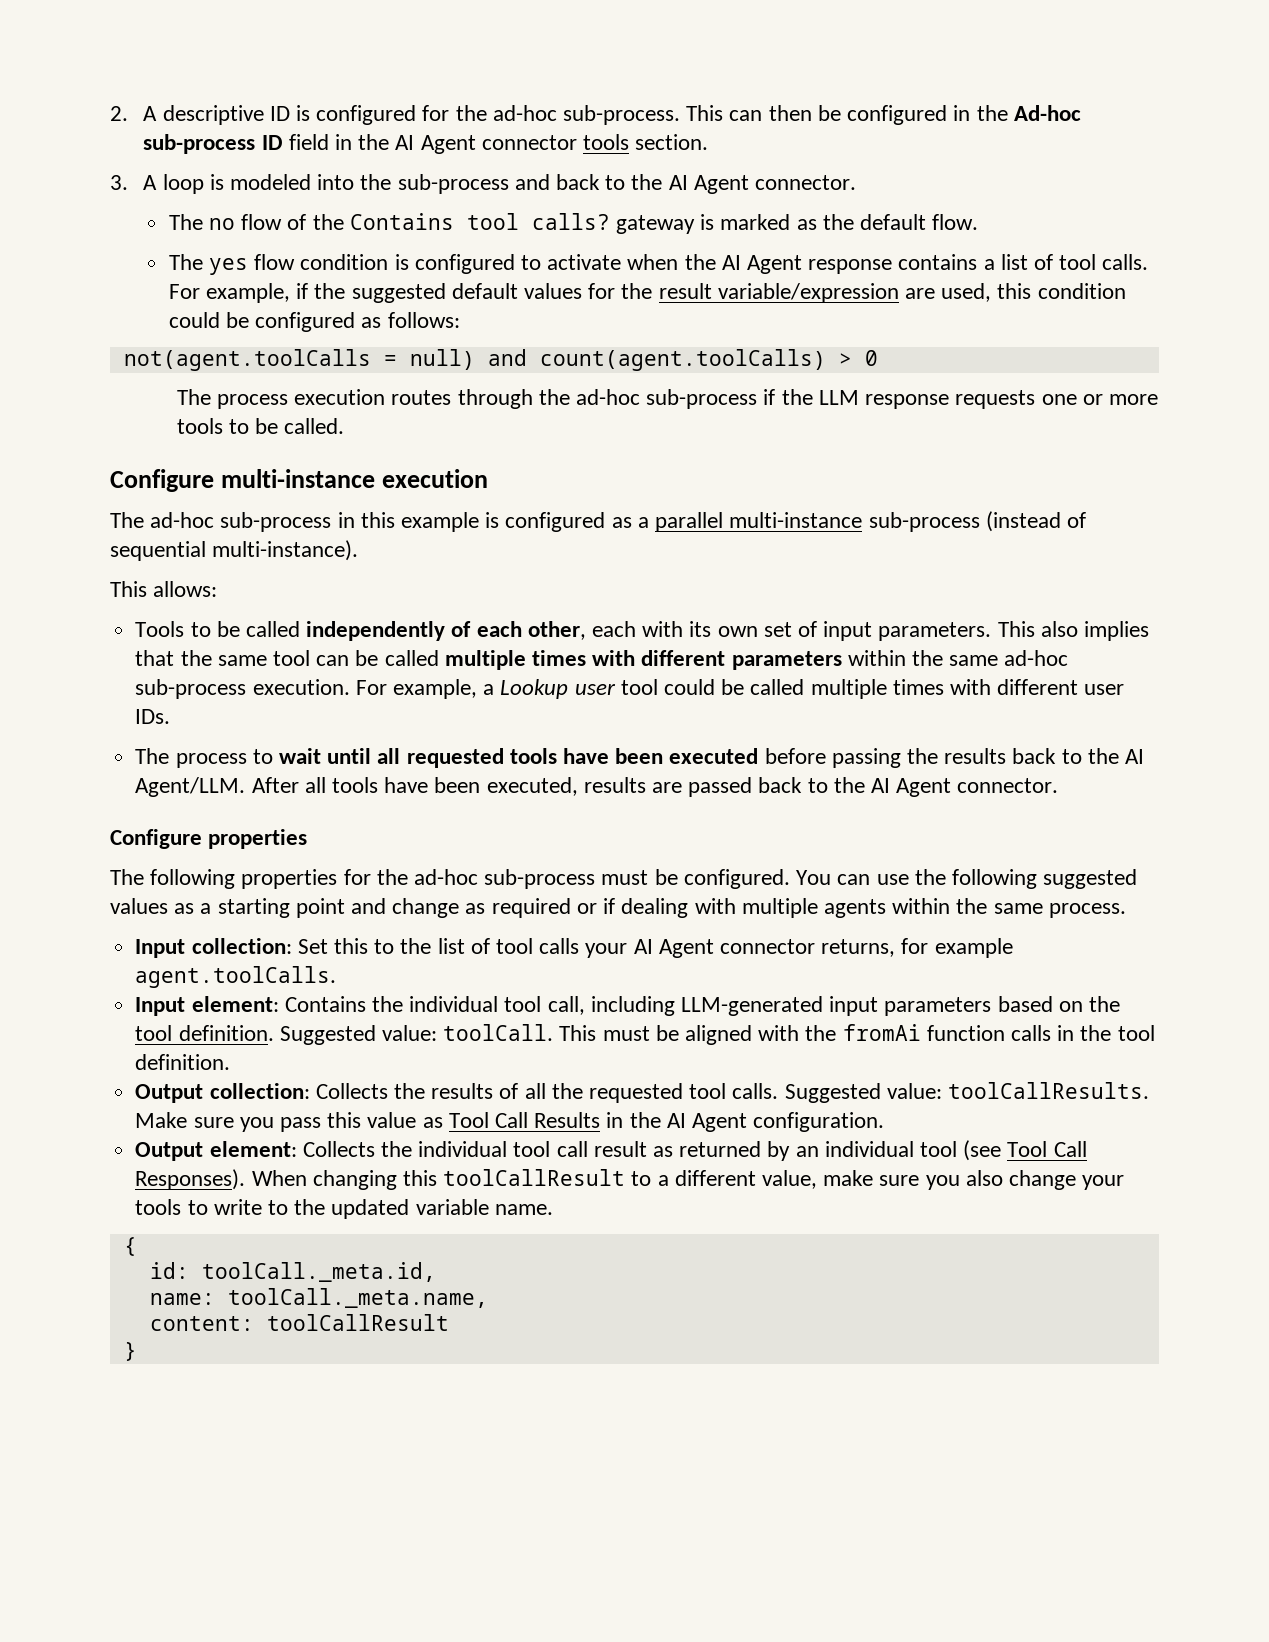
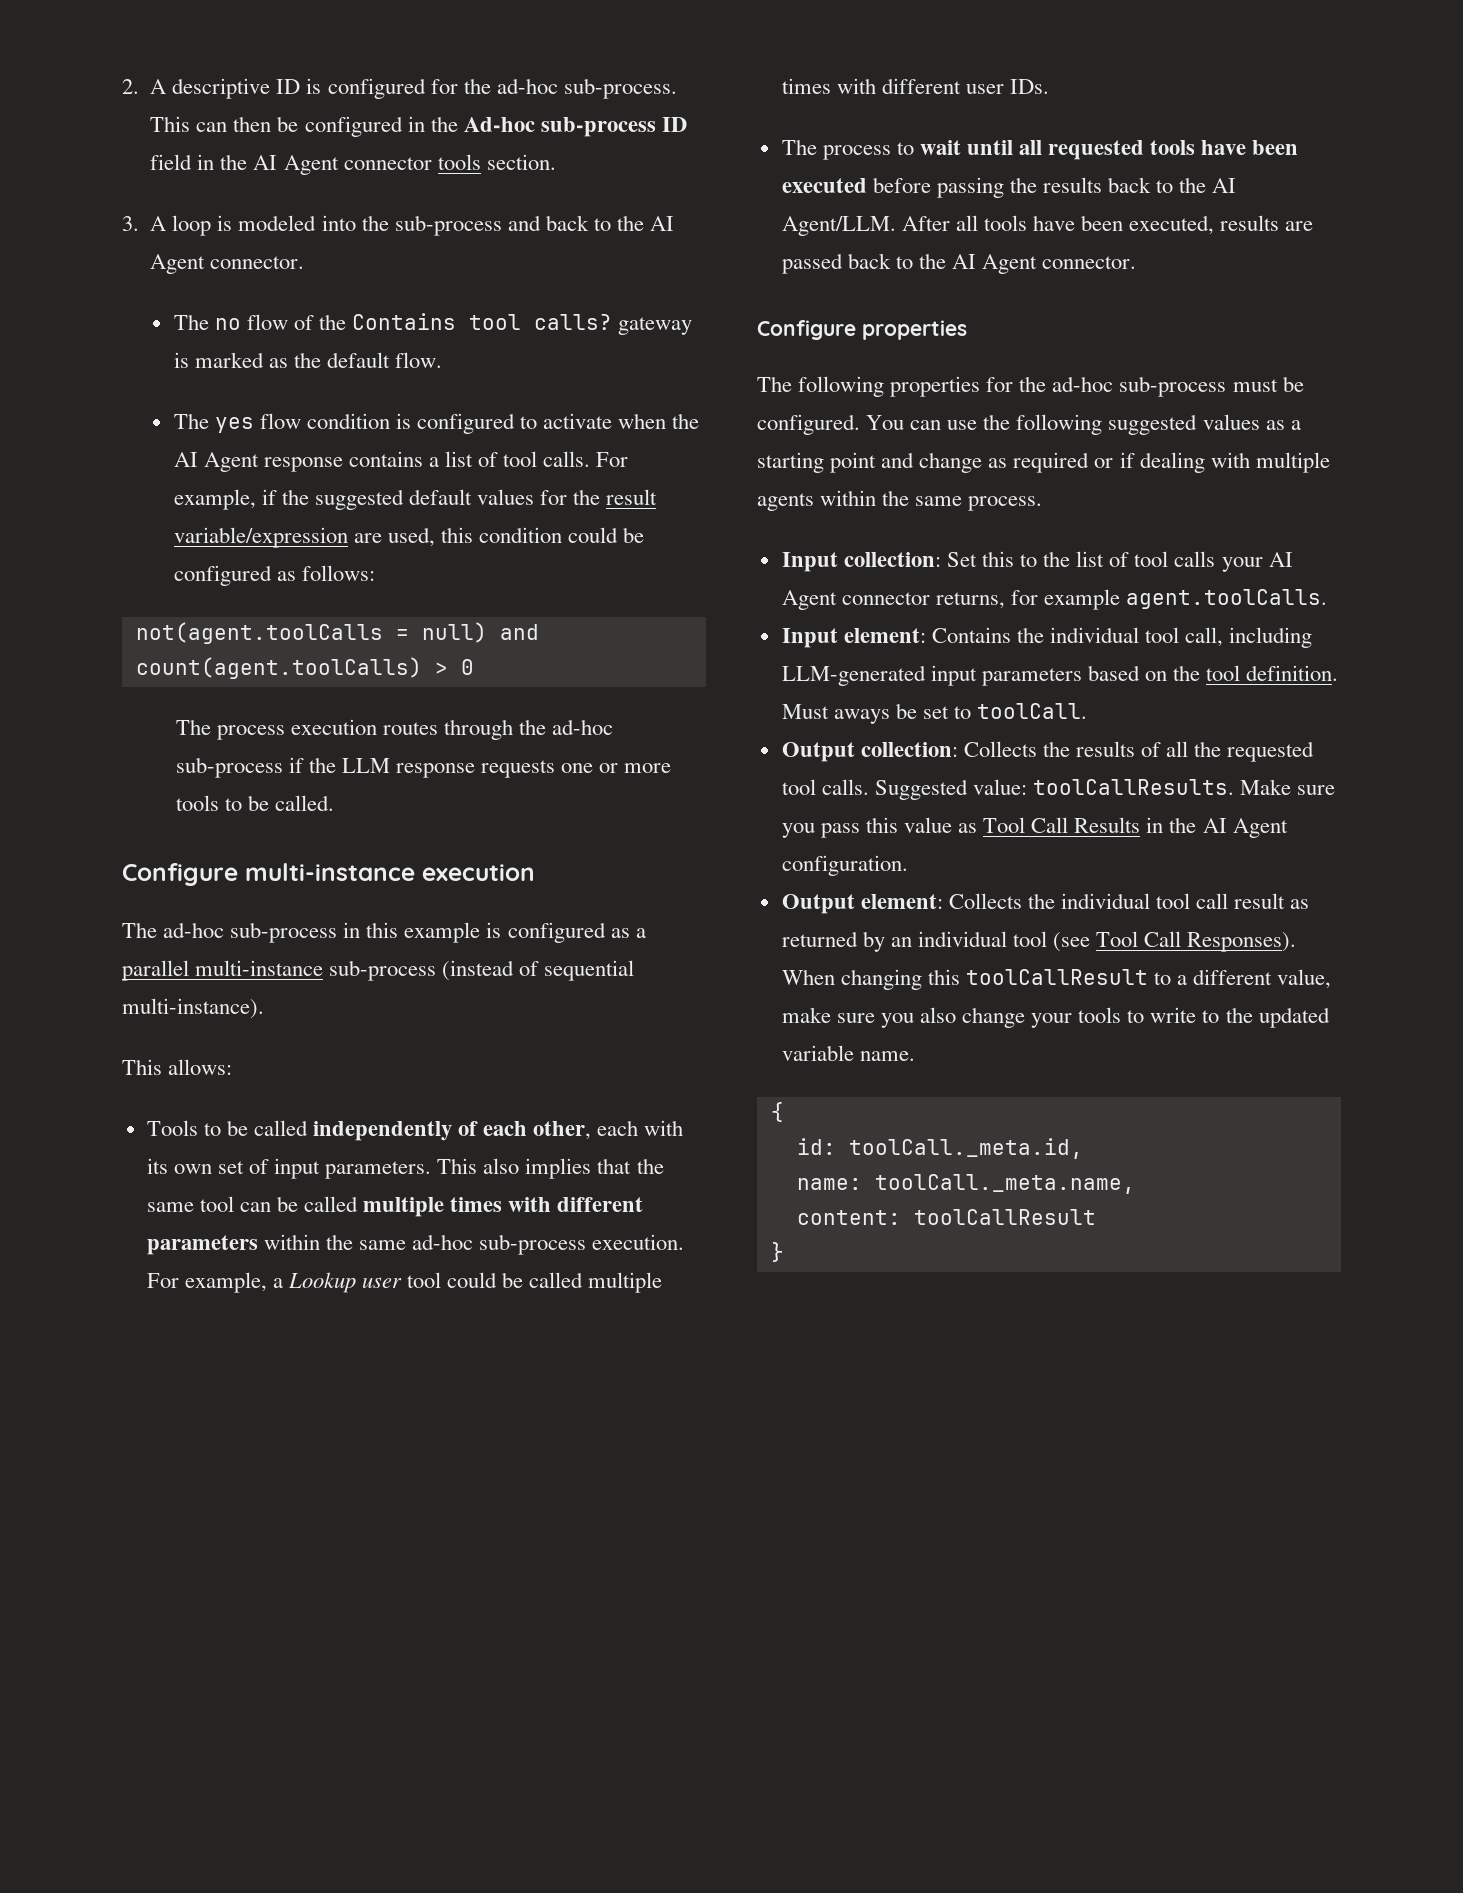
[279,1024,1155,1045] [135,1054,231,1070] Suggested value: toolCall. This must be aligned with the fromAi function calls in the tool definition. -> [781,703,1088,724] Must aways be set to toolCall.

